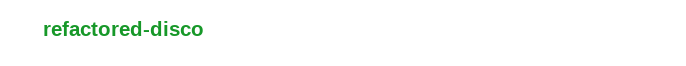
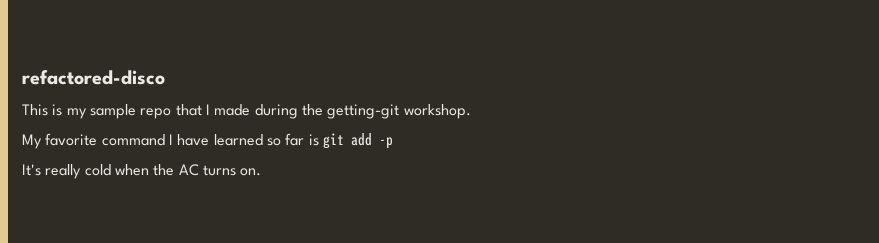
(204, 28) none -> [22,104,471,119] [22,133,393,149] [22,164,262,179] // This is my sample repo that I made during the getting-git workshop. // My favorite command I have learned so far is git add -p // It's really cold when the AC turns on.

